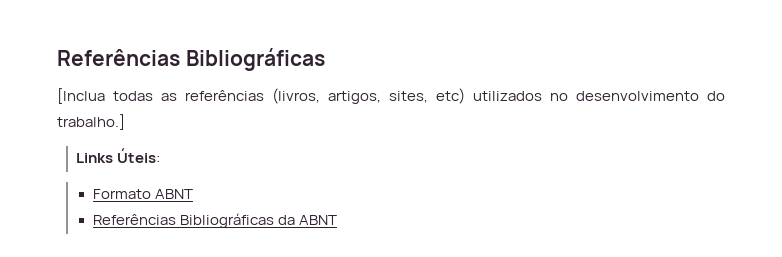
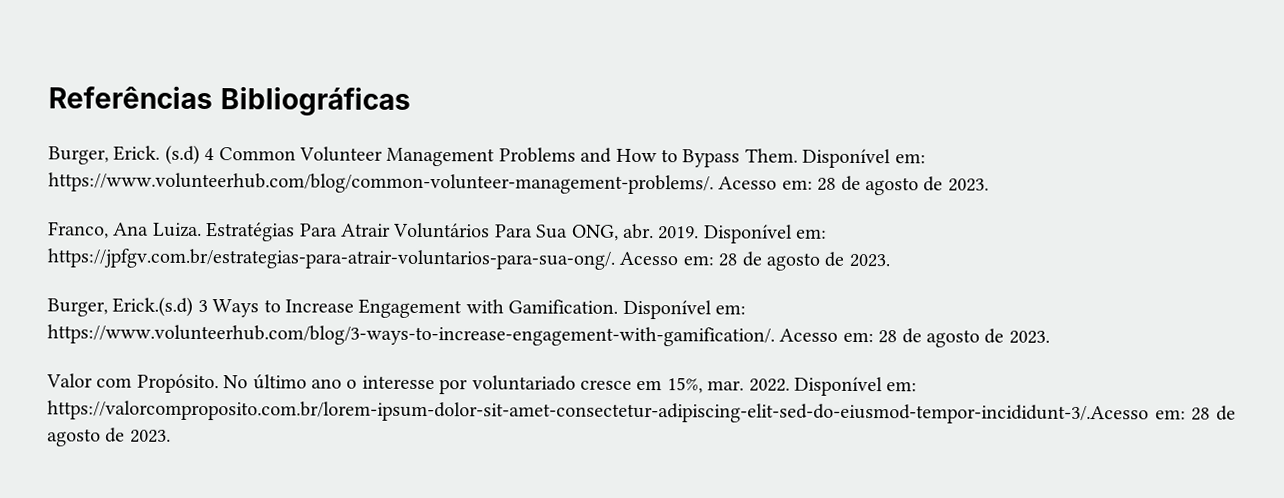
[57,88,725,104] [57,114,125,130] [76,148,161,163] [92,189,193,199] [92,213,337,228] [Inclua todas as referências (livros, artigos, sites, etc) utilizados no desenvolvimento do trabalho.] // Links Úteis: // Formato ABNT // Referências Bibliográficas da ABNT -> [48,144,926,169] [48,172,989,196] [48,221,828,244] [47,248,890,271] [47,296,746,320] [47,324,1050,348] [46,373,918,397] [47,400,1237,425] [47,427,171,447] Burger, Erick. (s.d) 4 Common Volunteer Management Problems and How to Bypass Them. Disponível em: https://www.volunteerhub.com/blog/common-volunteer-management-problems/. Acesso em: 28 de agosto de 2023. // Franco, Ana Luiza. Estratégias Para Atrair Voluntários Para Sua ONG, abr. 2019. Disponível em: https://jpfgv.com.br/estrategias-para-atrair-voluntarios-para-sua-ong/. Acesso em: 28 de agosto de 2023. // Burger, Erick.(s.d) 3 Ways to Increase Engagement with Gamification. Disponível em: https://www.volunteerhub.com/blog/3-ways-to-increase-engagement-with-gamification/. Acesso em: 28 de agosto de 2023. // Valor com Propósito. No último ano o interesse por voluntariado cresce em 15%, mar. 2022. Disponível em: https://valorcomproposito.com.br/lorem-ipsum-dolor-sit-amet-consectetur-adipiscing-elit-sed-do-eiusmod-tempor-incididunt-3/.Acesso em: 28 de agosto de 2023.

